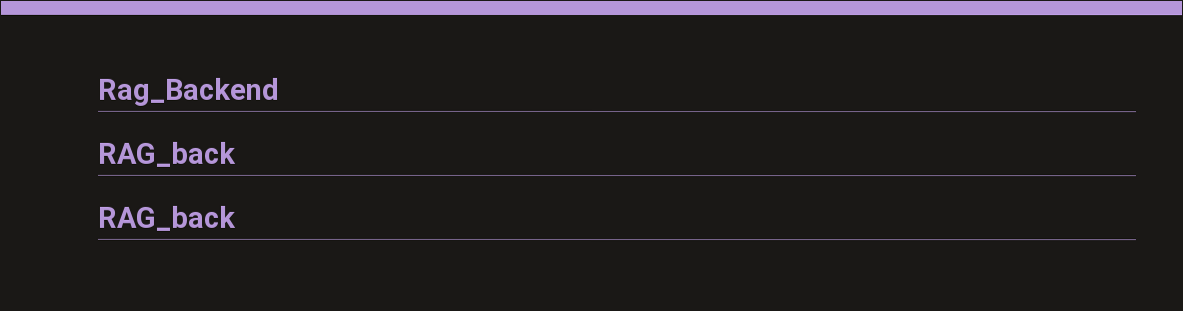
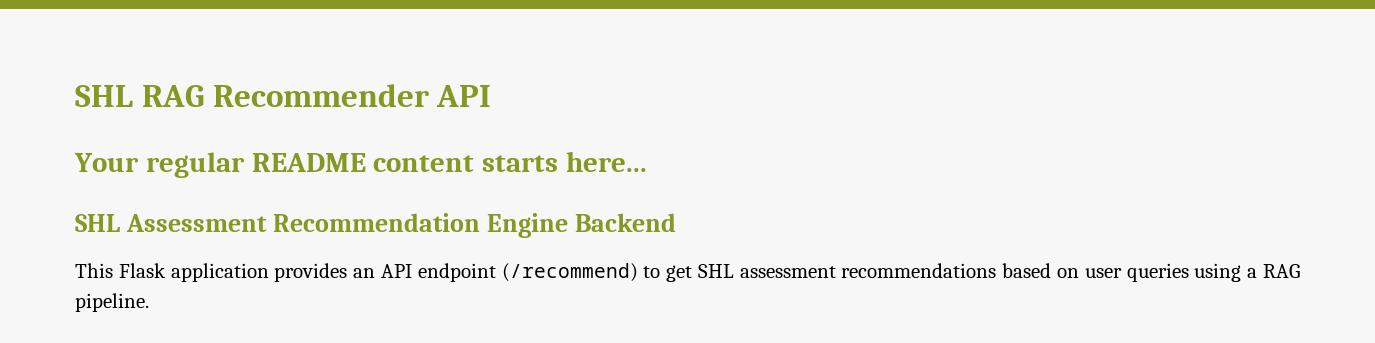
[98,77,280,106] [97,141,237,167] [97,205,236,231] Rag_Backend // RAG_back // RAG_back -> [75,84,492,107] [74,151,648,178] [75,213,676,238] [75,263,1301,282] [75,293,149,312] SHL RAG Recommender API // Your regular README content starts here... // SHL Assessment Recommendation Engine Backend // This Flask application provides an API endpoint (/recommend) to get SHL assessment recommendations based on user queries using a RAG pipeline.

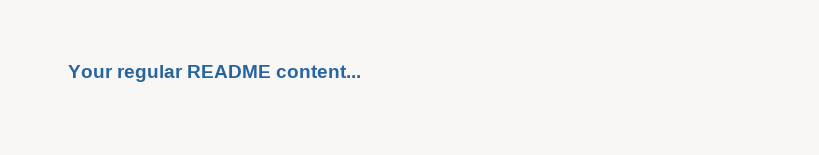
[75,84,492,107] [74,151,648,178] [75,213,676,238] [75,263,1301,282] [75,293,149,312] SHL RAG Recommender API // Your regular README content starts here... // SHL Assessment Recommendation Engine Backend // This Flask application provides an API endpoint (/recommend) to get SHL assessment recommendations based on user queries using a RAG pipeline. -> [68,65,362,82] Your regular README content...

